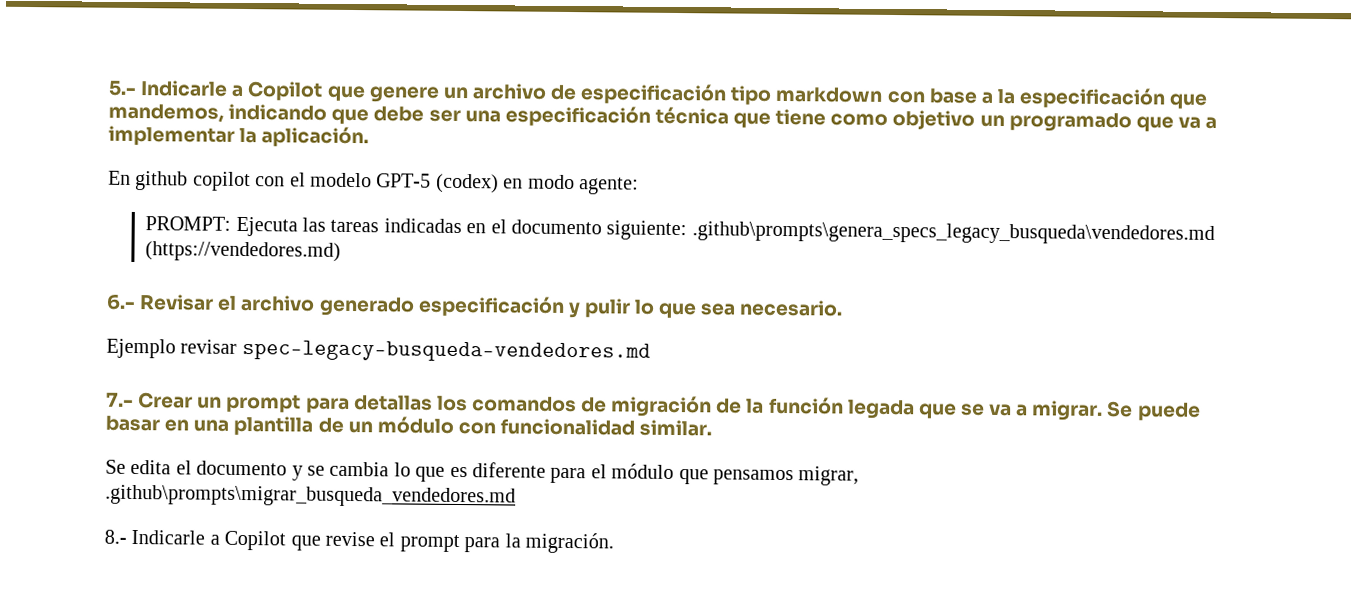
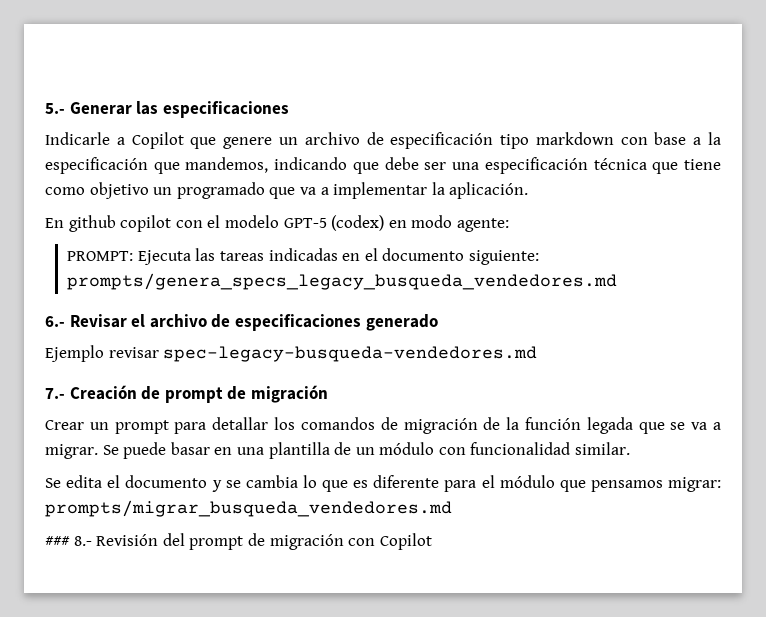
(137, 88) none -> [69,101,289,118] Generar las especificaciones //
[691,221,1215,245] [145,241,342,262] .github\prompts\genera_specs_legacy_busqueda\vendedores.md (https://vendedores.md) -> [67,273,618,290] prompts/genera_specs_legacy_busqueda_vendedores.md
(316, 303) none -> [211,314,361,331] de especificaciones
[417,295,844,319] especificación y pulir lo que sea necesario. -> (438, 322) none
(134, 399) none -> [69,385,328,403] Creación de prompt de migración //
[353,395,433,411] detallas -> [212,417,269,430] detallar
[798,466,860,486] [105,484,516,508] [104,529,614,554] migrar, .github\prompts\migrar_busqueda_vendedores.md // 8.- Indicarle a Copilot que revise el prompt para la migración. -> [668,477,721,492] [45,500,452,517] [45,533,432,550] migrar: prompts/migrar_busqueda_vendedores.md // ### 8.- Revisión del prompt de migración con Copilot

